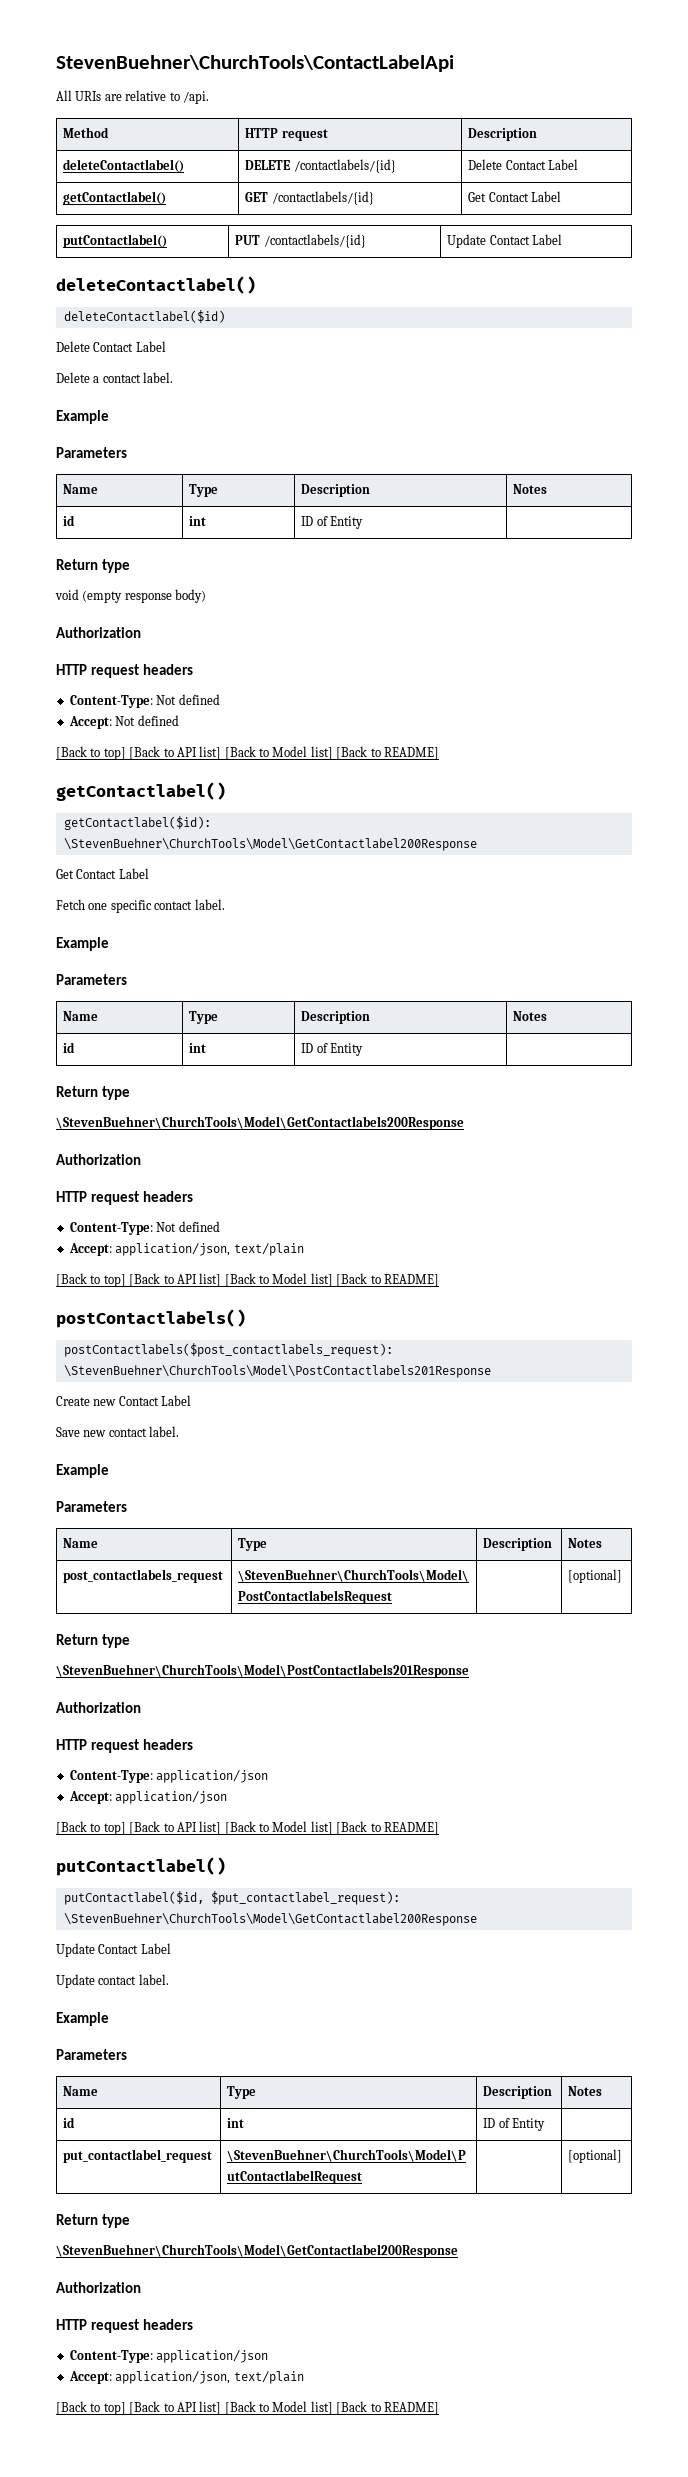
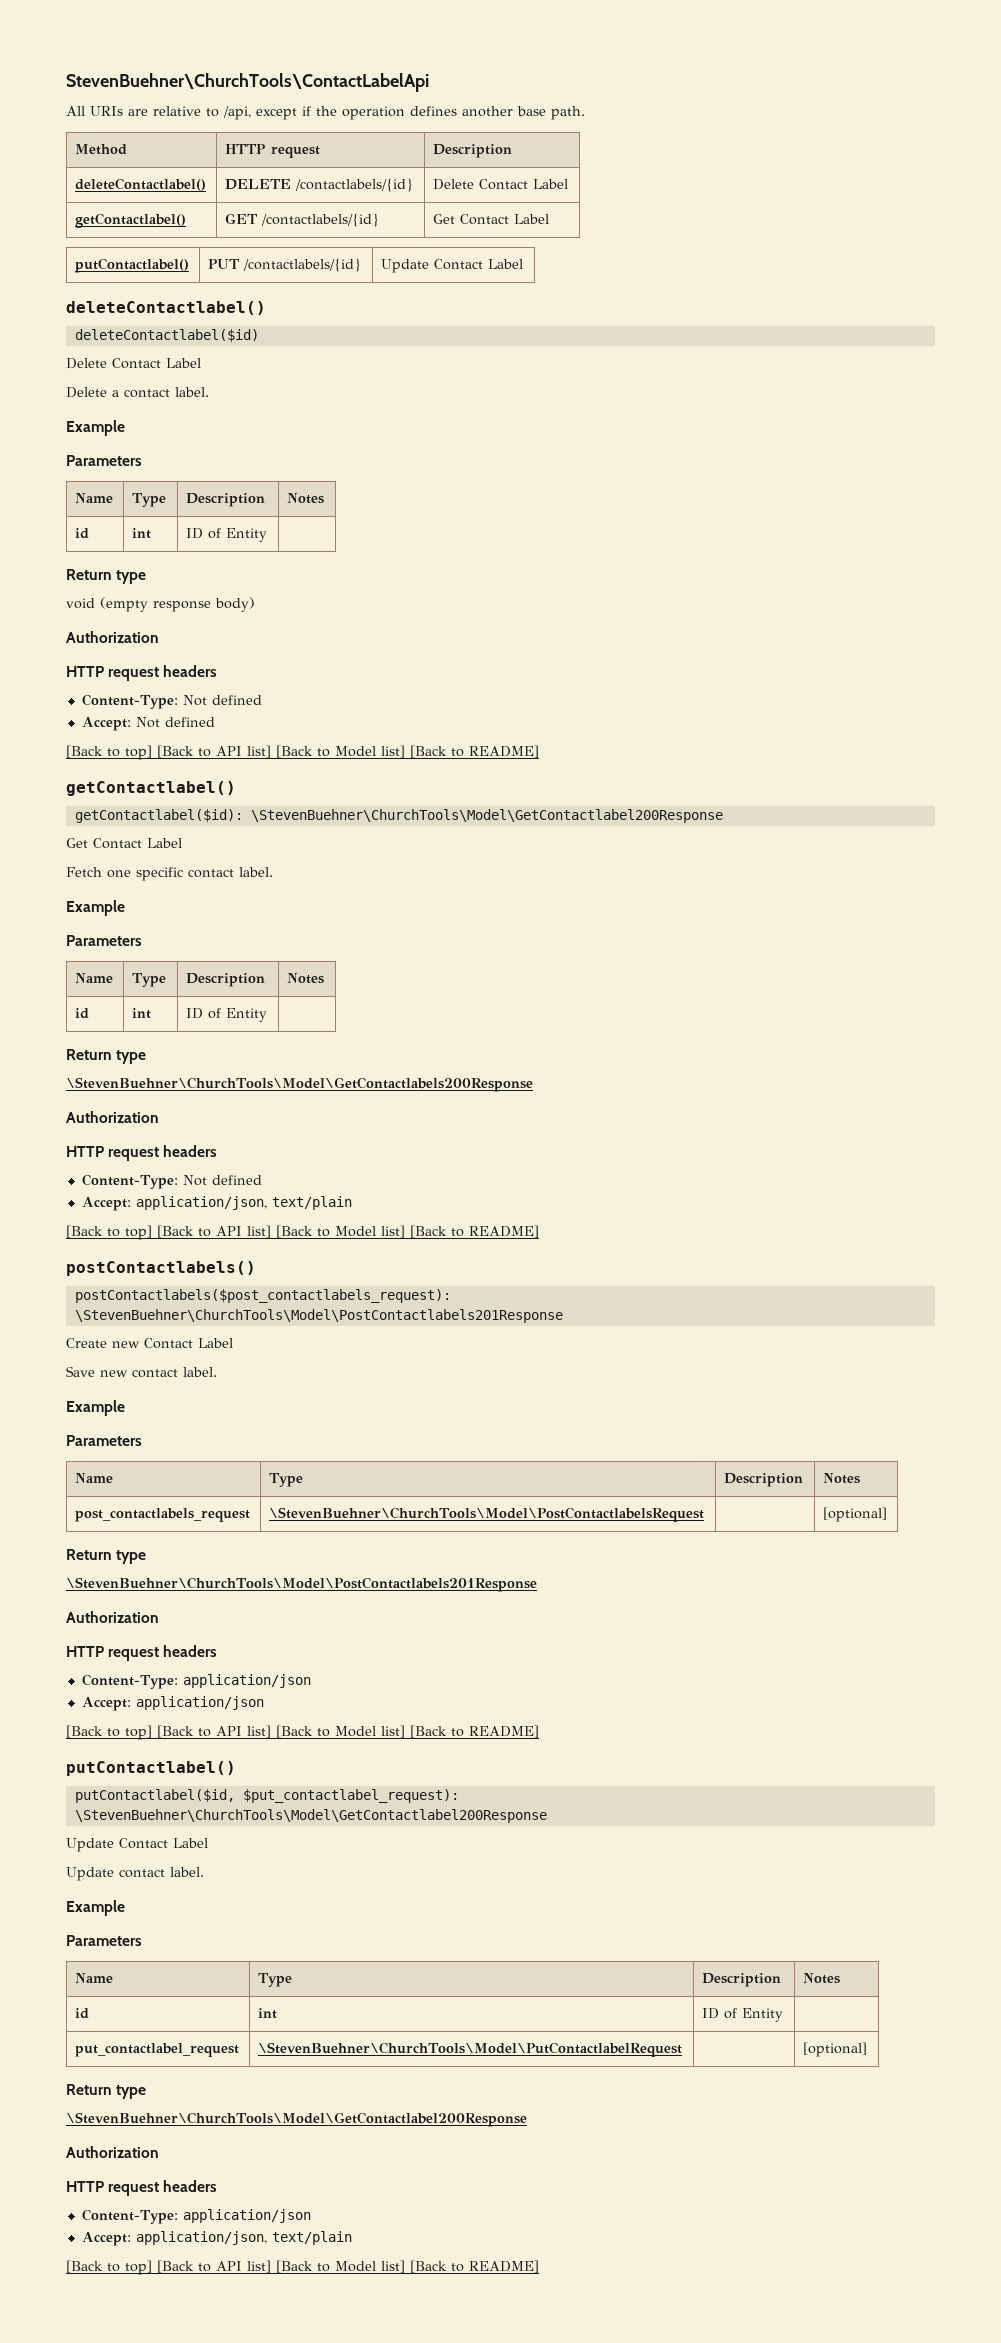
[182,91,209,104] /api. -> [223,106,585,120] /api, except if the operation defines another base path.

